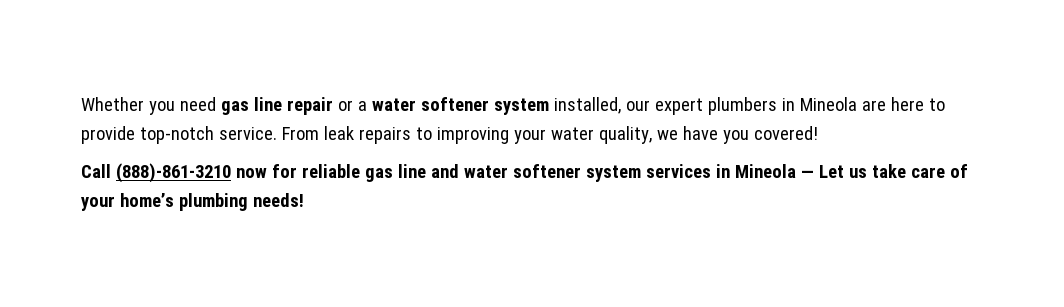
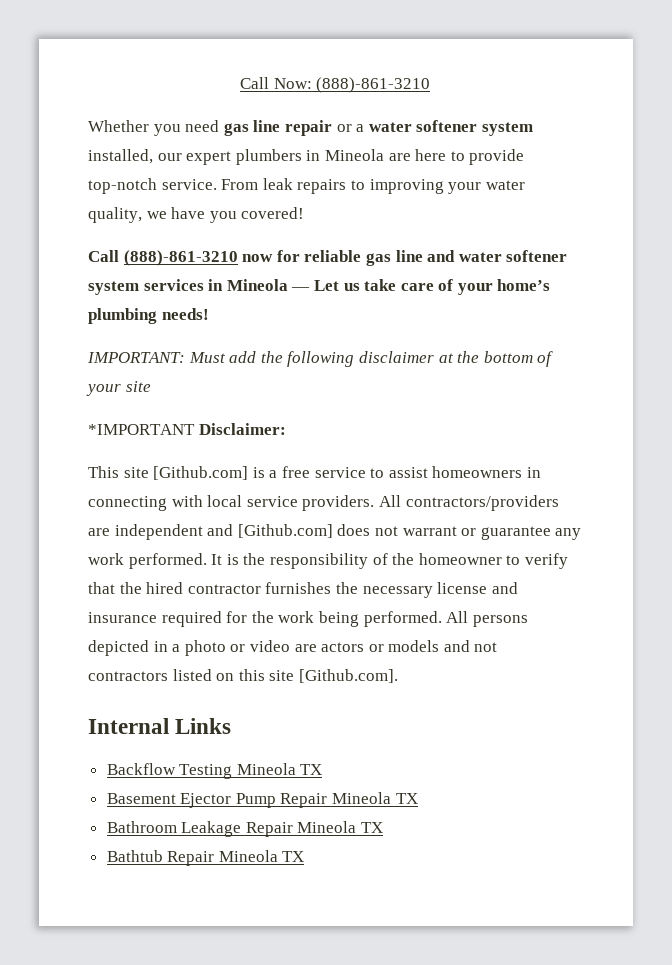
(81, 104) none -> [239,77,431,93] Call Now: (888)-861-3210 //
(304, 200) none -> [87,351,554,367] [86,381,151,396] [88,423,286,435] [88,466,541,480] [88,495,559,511] [88,524,582,540] [88,553,568,569] [88,582,518,598] [88,611,528,627] [88,640,498,656] [88,669,398,683] [88,718,232,734] [106,763,323,779] [106,792,418,808] [106,821,384,837] [106,850,305,866] // IMPORTANT: Must add the following disclaimer at the bottom of your site // *IMPORTANT Disclaimer: // This site [Github.com] is a free service to assist homeowners in connecting with local service providers. All contractors/providers are independent and [Github.com] does not warrant or guarantee any work performed. It is the responsibility of the homeowner to verify that the hired contractor furnishes the necessary license and insurance required for the work being performed. All persons depicted in a photo or video are actors or models and not contractors listed on this site [Github.com]. // Internal Links // Backflow Testing Mineola TX // Basement Ejector Pump Repair Mineola TX // Bathroom Leakage Repair Mineola TX // Bathtub Repair Mineola TX

